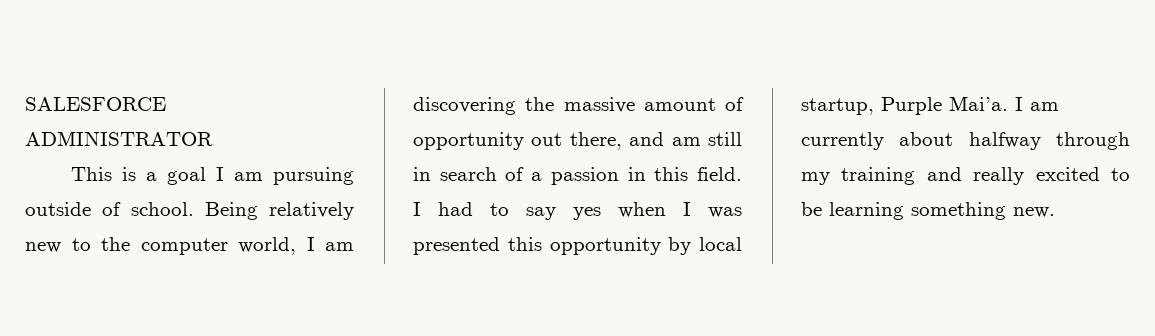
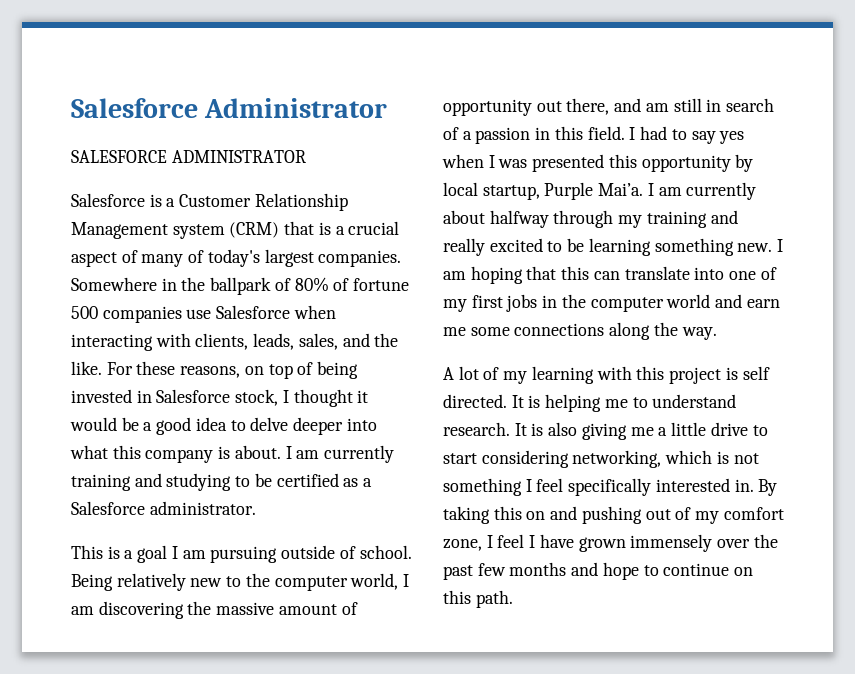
(25, 104) none -> [71,98,388,118] Salesforce Administrator //
(213, 138) none -> [71,193,348,211] [71,221,400,239] [71,249,402,267] [71,277,410,295] [71,305,336,323] [71,333,399,351] [71,361,359,379] [71,389,369,407] [70,417,377,435] [70,445,395,463] [71,473,373,491] [71,501,256,515] // Salesforce is a Customer Relationship Management system (CRM) that is a crucial aspect of many of today's largest companies. Somewhere in the ballpark of 80% of fortune 500 companies use Salesforce when interacting with clients, leads, sales, and the like. For these reasons, on top of being invested in Salesforce stock, I thought it would be a good idea to delve deeper into what this company is about. I am currently training and studying to be certified as a Salesforce administrator.
(1055, 212) none -> [777,239,784,252] [443,266,777,284] [443,294,780,312] [443,322,717,340] [443,366,770,384] [443,394,737,412] [443,422,768,440] [443,450,759,468] [443,478,778,496] [443,506,784,524] [443,534,778,552] [443,562,754,580] [443,590,513,608] I am hoping that this can translate into one of my first jobs in the computer world and earn me some connections along the way. // A lot of my learning with this project is self directed. It is helping me to understand research. It is also giving me a little drive to start considering networking, which is not something I feel specifically interested in. By taking this on and pushing out of my comfort zone, I feel I have grown immensely over the past few months and hope to continue on this path.

